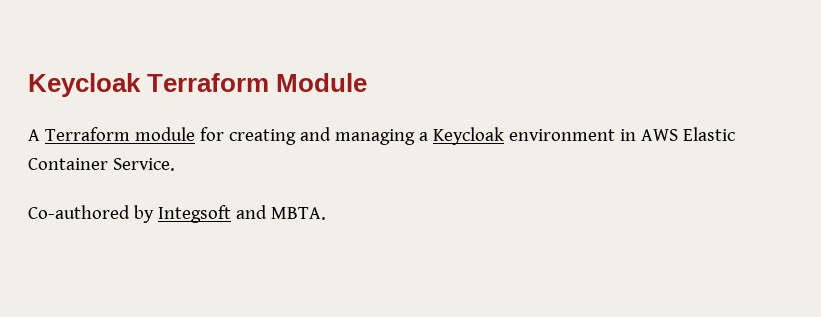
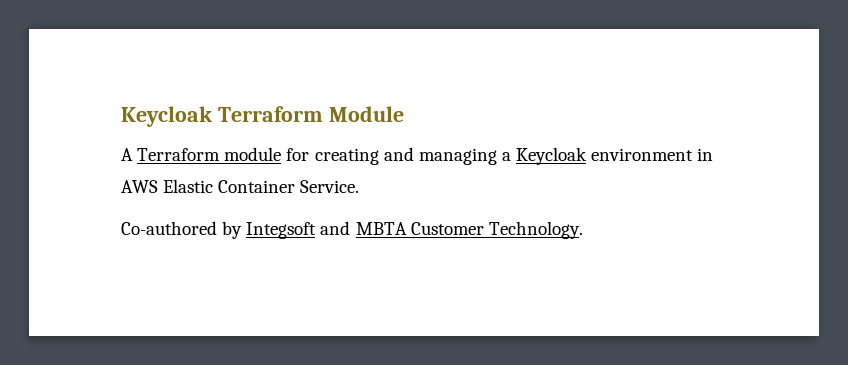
[270,207,326,220] MBTA. -> [355,221,583,239] MBTA Customer Technology.

